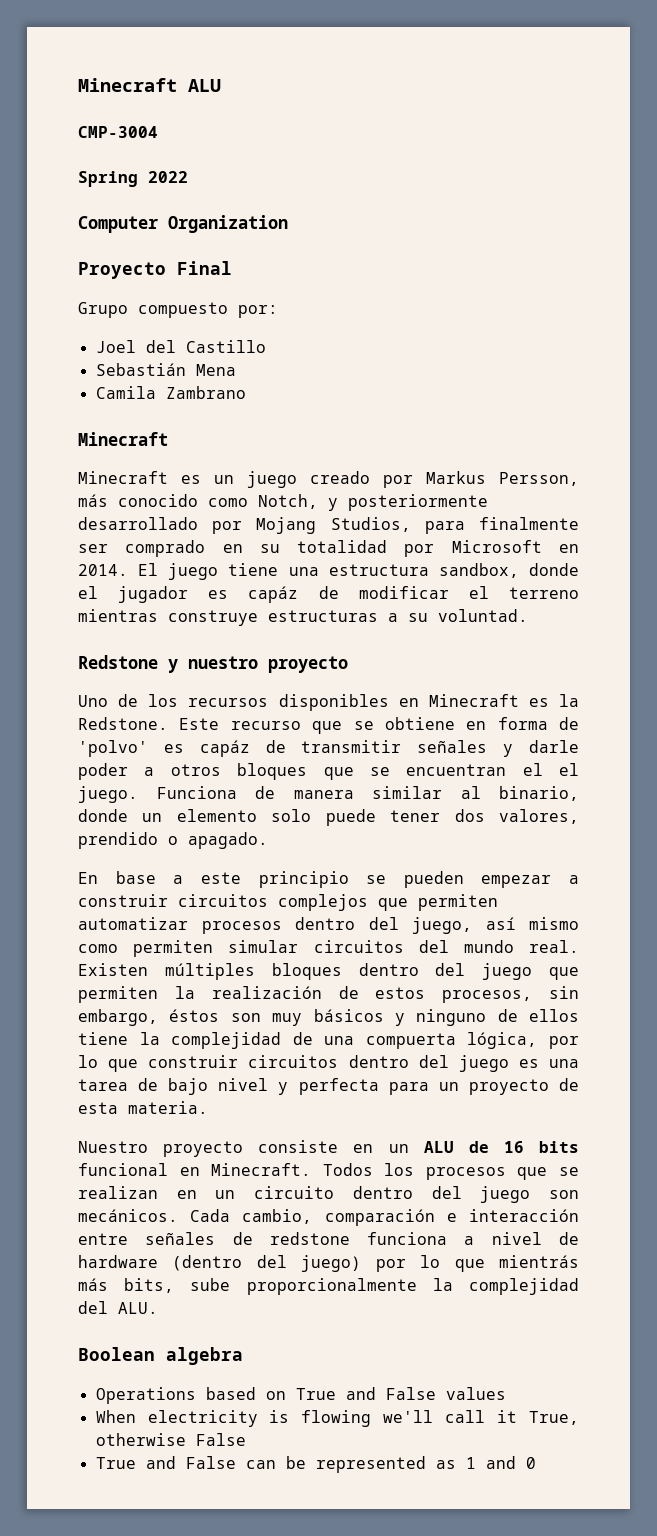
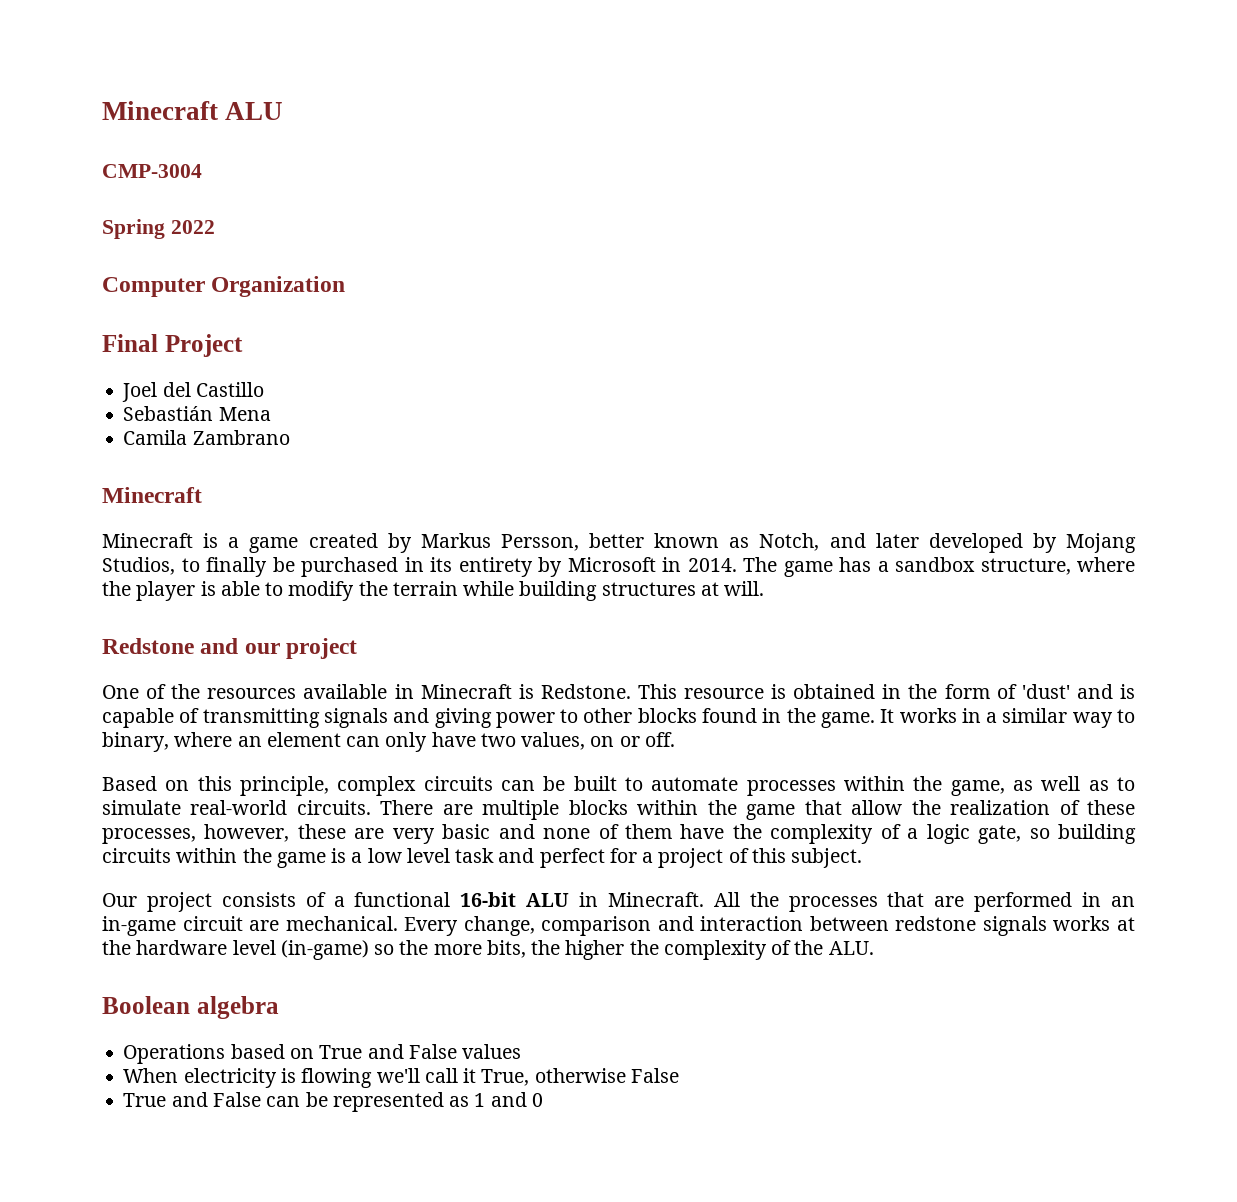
[78,262,166,279] Proyecto -> (346, 286) none
[78,302,278,318] // Grupo compuesto por: -> [164,334,243,357] Project
[181,471,579,488] [78,494,488,511] [78,517,579,534] [78,540,579,557] [78,563,579,580] [78,586,579,603] [78,609,528,626] [78,655,348,673] [78,694,579,711] [78,717,579,734] [78,740,579,757] [78,763,579,780] [78,786,579,803] [78,809,579,826] [78,832,268,849] [78,871,579,888] [78,894,498,911] [78,917,579,934] [78,940,579,957] [78,963,579,980] [78,986,579,1003] [78,1009,579,1026] [78,1032,579,1049] [78,1055,579,1072] [78,1078,579,1095] [78,1101,208,1114] [78,1140,579,1157] [78,1163,579,1180] [78,1186,579,1203] [78,1209,579,1226] [78,1232,579,1245] [78,1255,579,1272] [78,1278,579,1295] [78,1301,108,1314] es un juego creado por Markus Persson, más conocido como Notch, y posteriormente desarrollado por Mojang Studios, para finalmente ser comprado en su totalidad por Microsoft en 2014. El juego tiene una estructura sandbox, donde el jugador es capáz de modificar el terreno mientras construye estructuras a su voluntad. // Redstone y nuestro proyecto // Uno de los recursos disponibles en Minecraft es la Redstone. Este recurso que se obtiene en forma de 'polvo' es capáz de transmitir señales y darle poder a otros bloques que se encuentran el el juego. Funciona de manera similar al binario, donde un elemento solo puede tener dos valores, prendido o apagado. // En base a este principio se pueden empezar a construir circuitos complejos que permiten automatizar procesos dentro del juego, así mismo como permiten simular circuitos del mundo real. Existen múltiples bloques dentro del juego que permiten la realización de estos procesos, sin embargo, éstos son muy básicos y ninguno de ellos tiene la complejidad de una compuerta lógica, por lo que construir circuitos dentro del juego es una tarea de bajo nivel y perfecta para un proyecto de esta materia. // Nuestro proyecto consiste en un ALU de 16 bits funcional en Minecraft. Todos los procesos que se realizan en un circuito dentro del juego son mecánicos. Cada cambio, comparación e interacción entre señales de redstone funciona a nivel de hardware (dentro del juego) por lo que mientrás más bits, sube proporcionalmente la complejidad del -> [203,533,1136,553] [102,557,1135,577] [102,581,765,601] [102,638,358,659] [102,684,1135,699] [102,708,1135,728] [102,732,675,752] [102,776,1136,796] [102,800,1136,820] [102,824,1137,844] [102,848,863,868] [102,892,1135,912] [102,916,1135,936] [102,940,824,960] is a game created by Markus Persson, better known as Notch, and later developed by Mojang Studios, to finally be purchased in its entirety by Microsoft in 2014. The game has a sandbox structure, where the player is able to modify the terrain while building structures at will. // Redstone and our project // One of the resources available in Minecraft is Redstone. This resource is obtained in the form of 'dust' and is capable of transmitting signals and giving power to other blocks found in the game. It works in a similar way to binary, where an element can only have two values, on or off. // Based on this principle, complex circuits can be built to automate processes within the game, as well as to simulate real-world circuits. There are multiple blocks within the game that allow the realization of these processes, however, these are very basic and none of them have the complexity of a logic gate, so building circuits within the game is a low level task and perfect for a project of this subject. // Our project consists of a functional 16-bit ALU in Minecraft. All the processes that are performed in an in-game circuit are mechanical. Every change, comparison and interaction between redstone signals works at the hardware level (in-game) so the more bits, the higher the complexity of the

